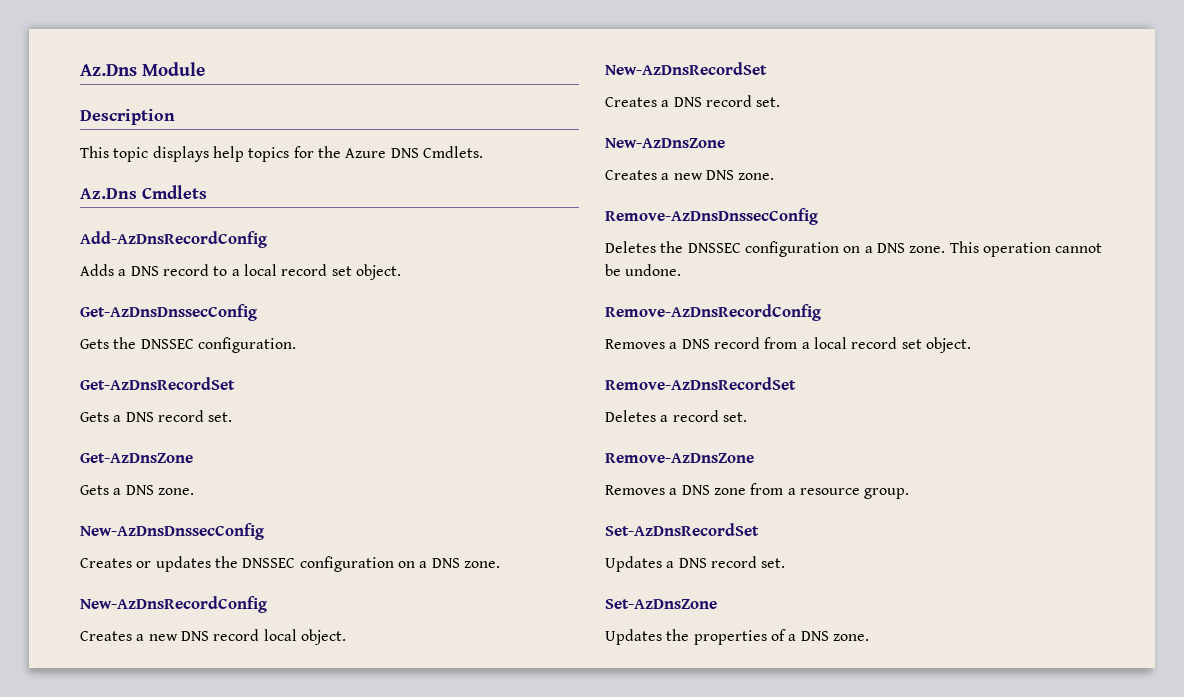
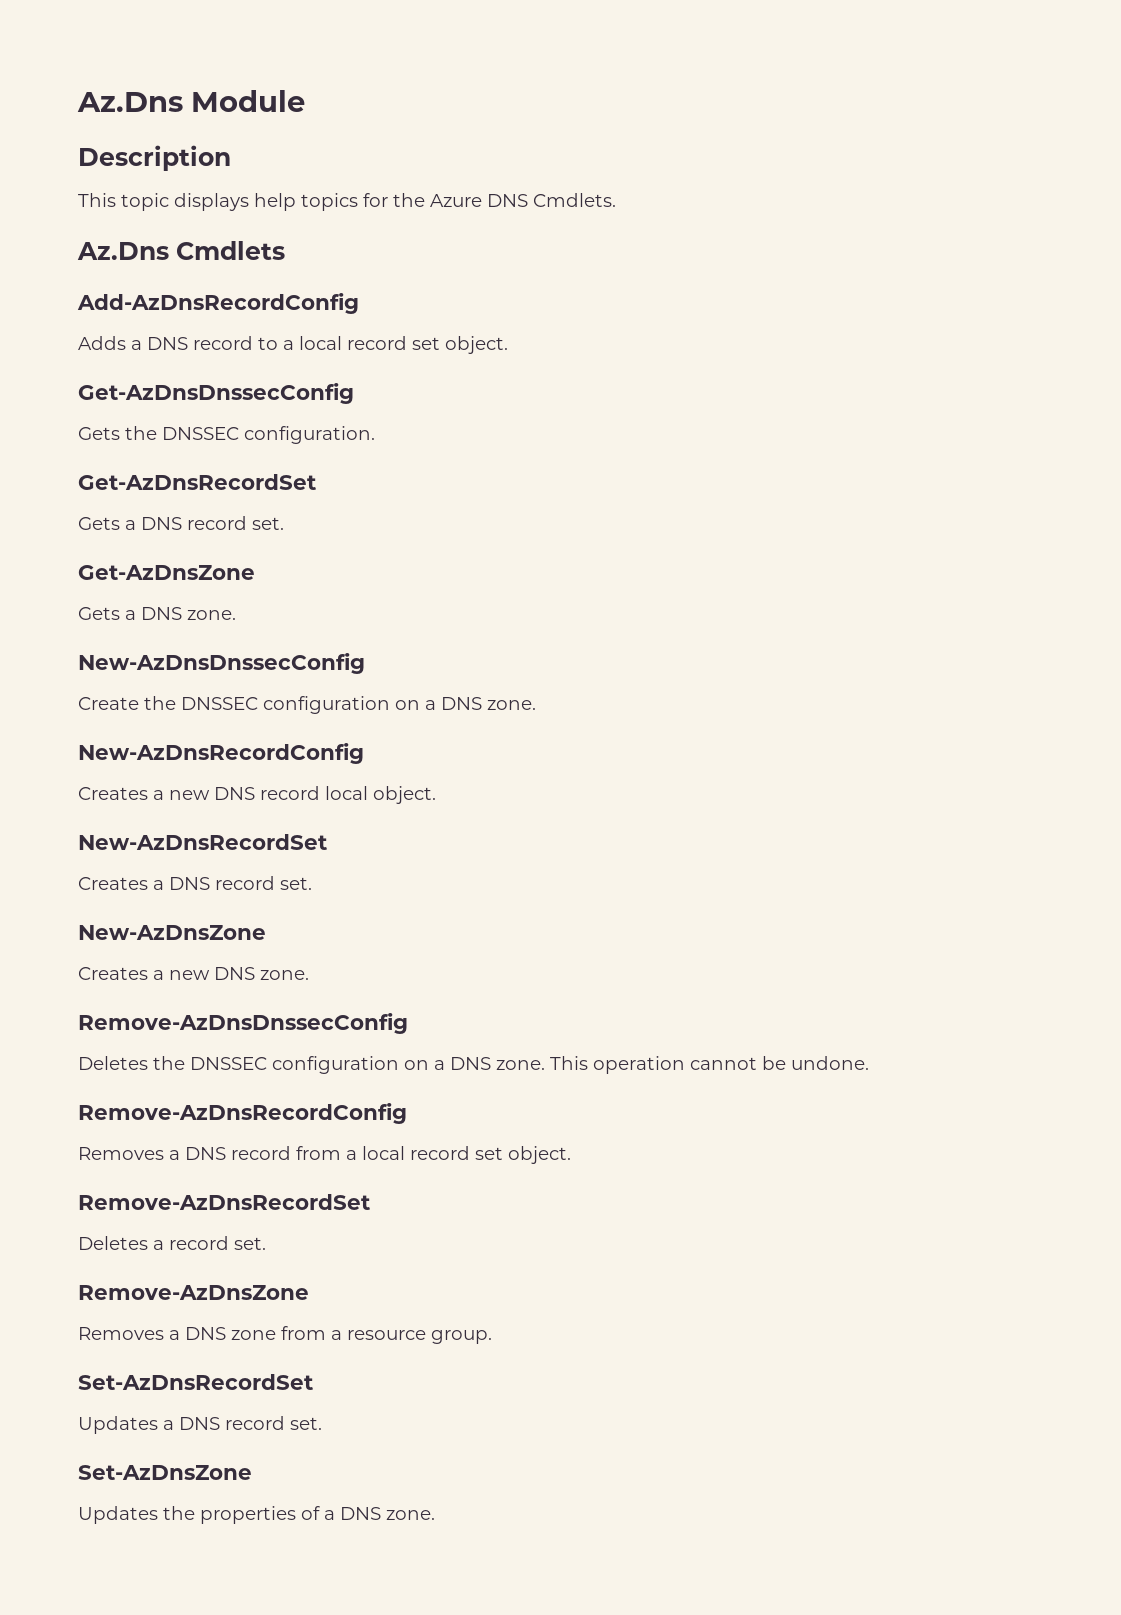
[80,556,211,572] Creates or updates -> [78,697,139,710] Create

